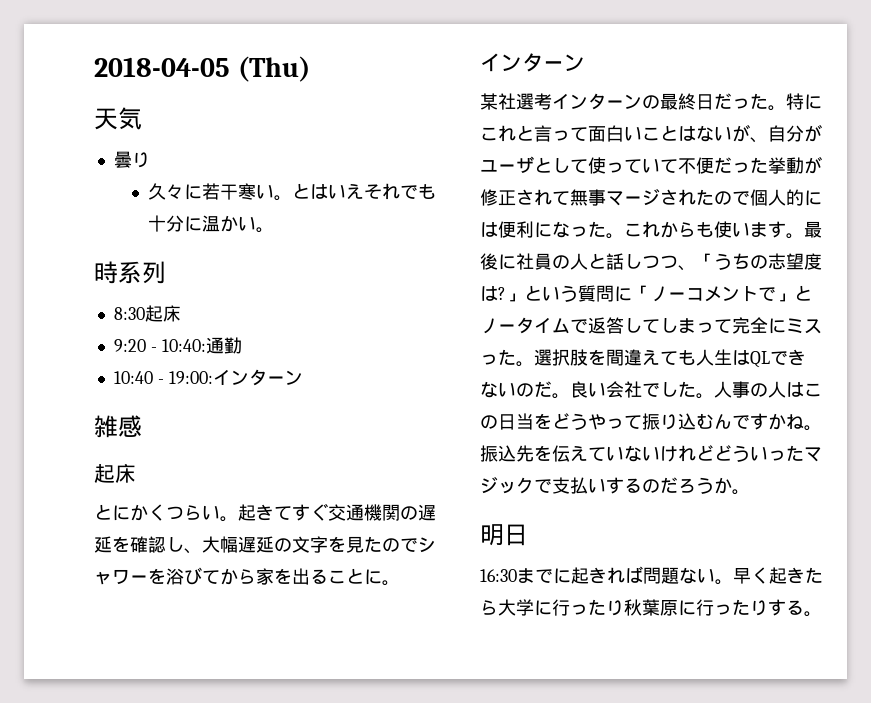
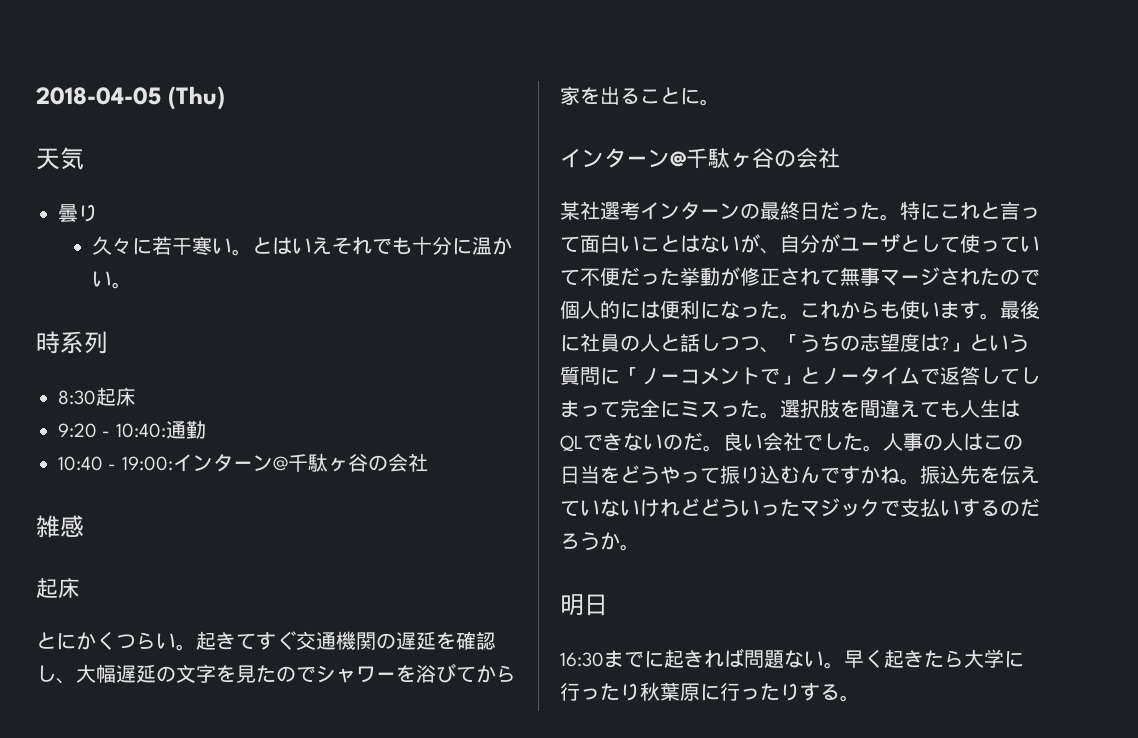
(303, 377) none -> [272,453,428,472] @千駄ヶ谷の会社
(585, 63) none -> [670,148,840,169] @千駄ヶ谷の会社

